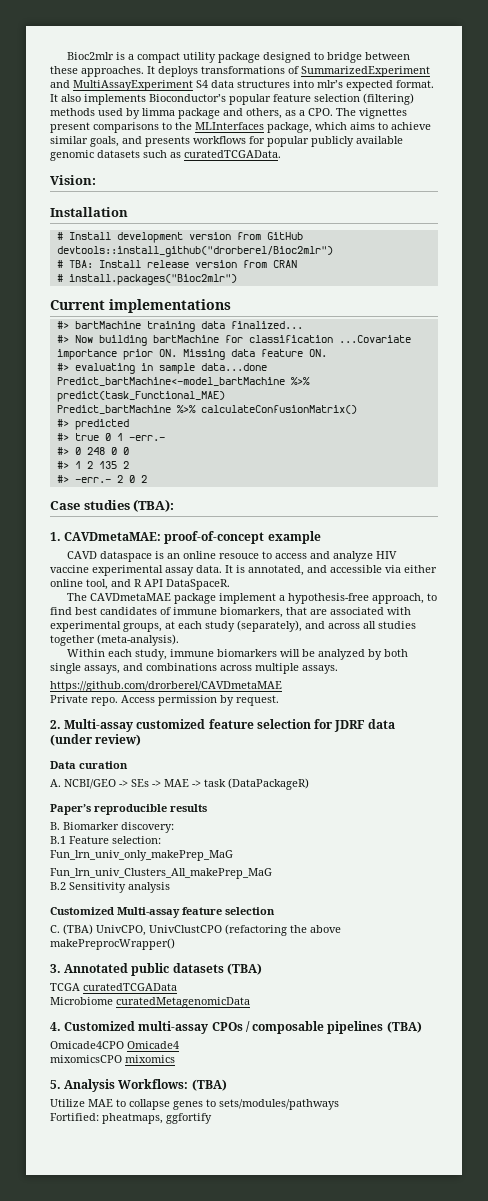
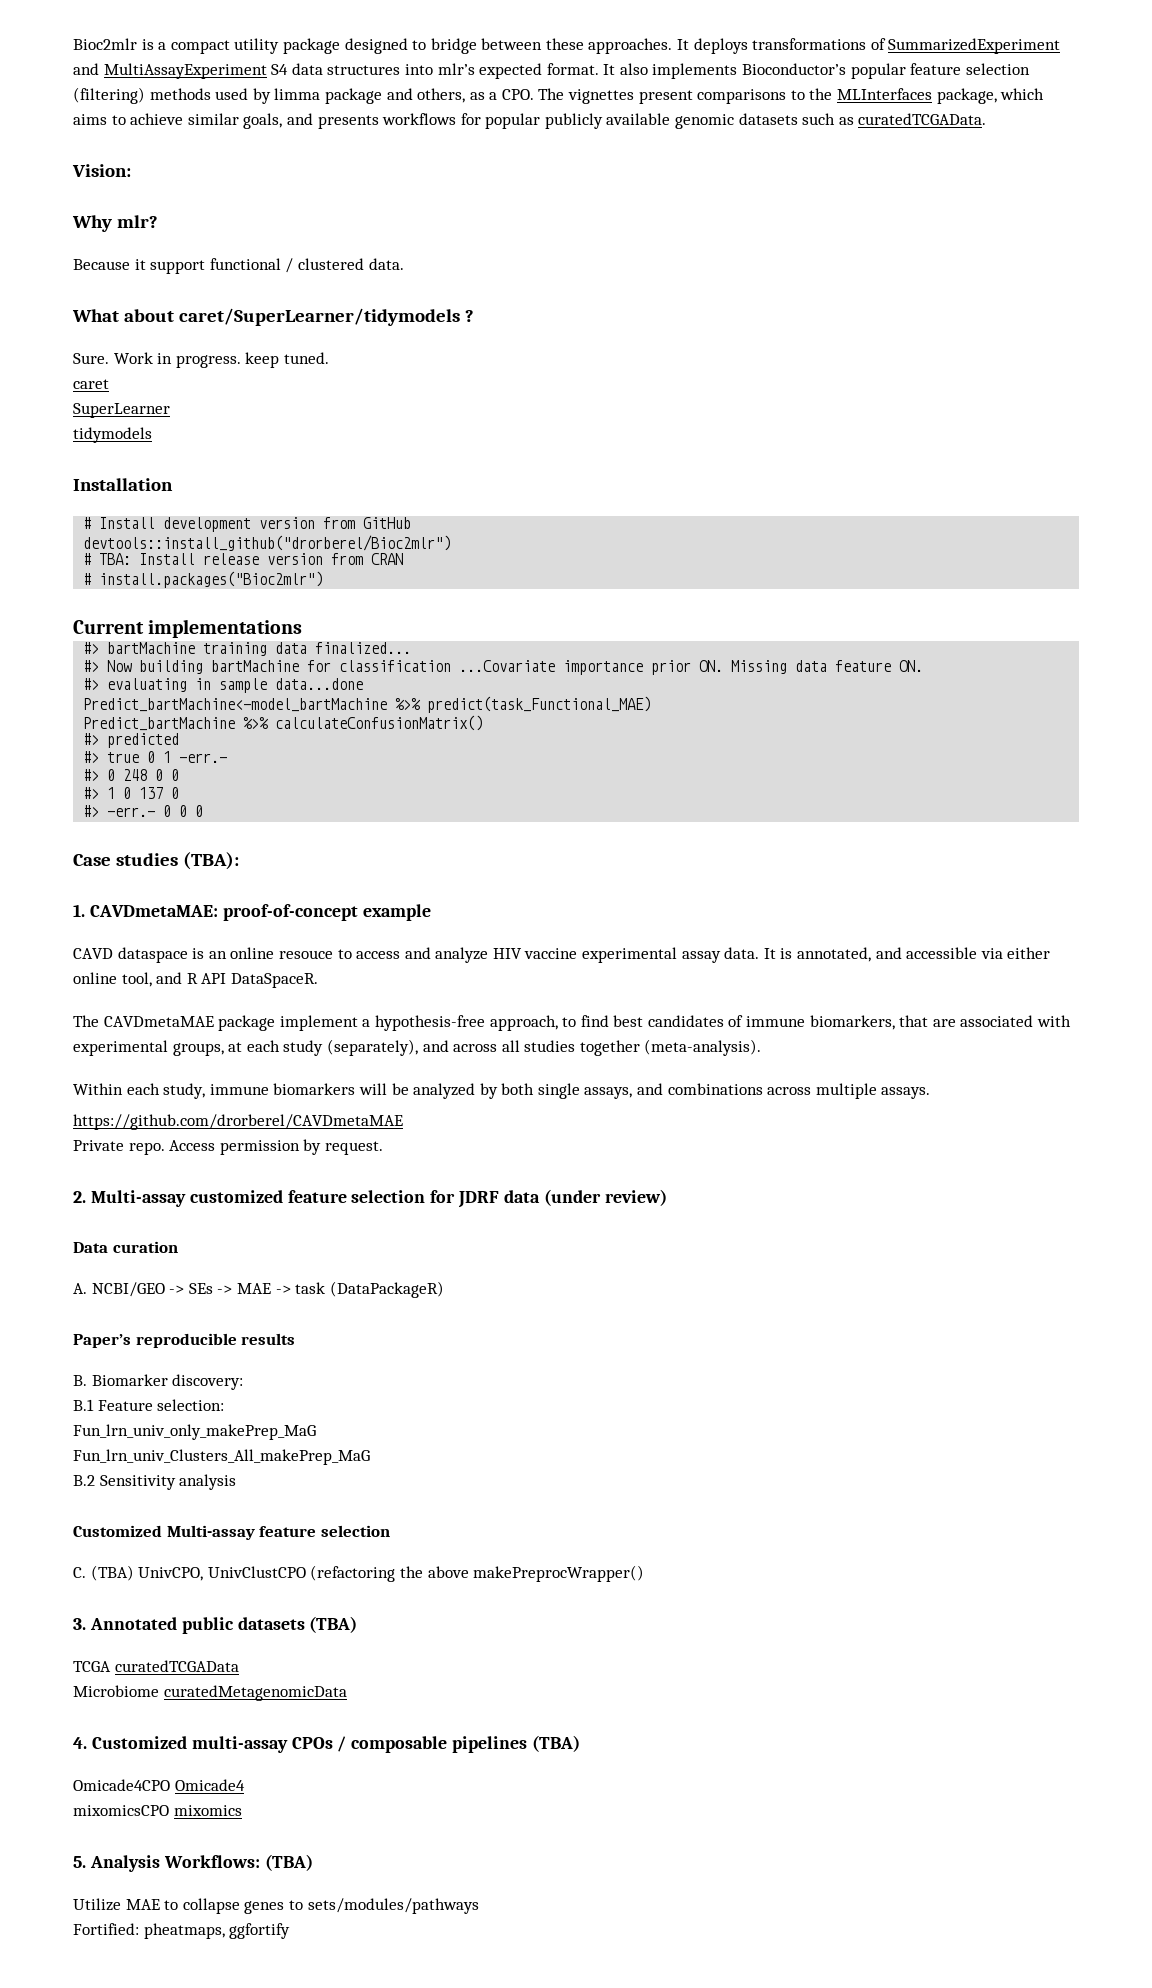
(96, 180) none -> [72,215,158,232] [73,258,404,274] [72,308,474,326] [73,352,329,368] [73,379,109,389] [73,403,170,418] [73,427,152,443] // Why mlr? // Because it support functional / clustered data. // What about caret/SuperLearner/tidymodels ? // Sure. Work in progress. keep tuned. // caret // SuperLearner // tidymodels
[86,461,129,469] 2 135 2 -> [123,787,180,799] 0 137 0
[116,475,147,483] 2 0 2 -> [163,805,204,817] 0 0 0

